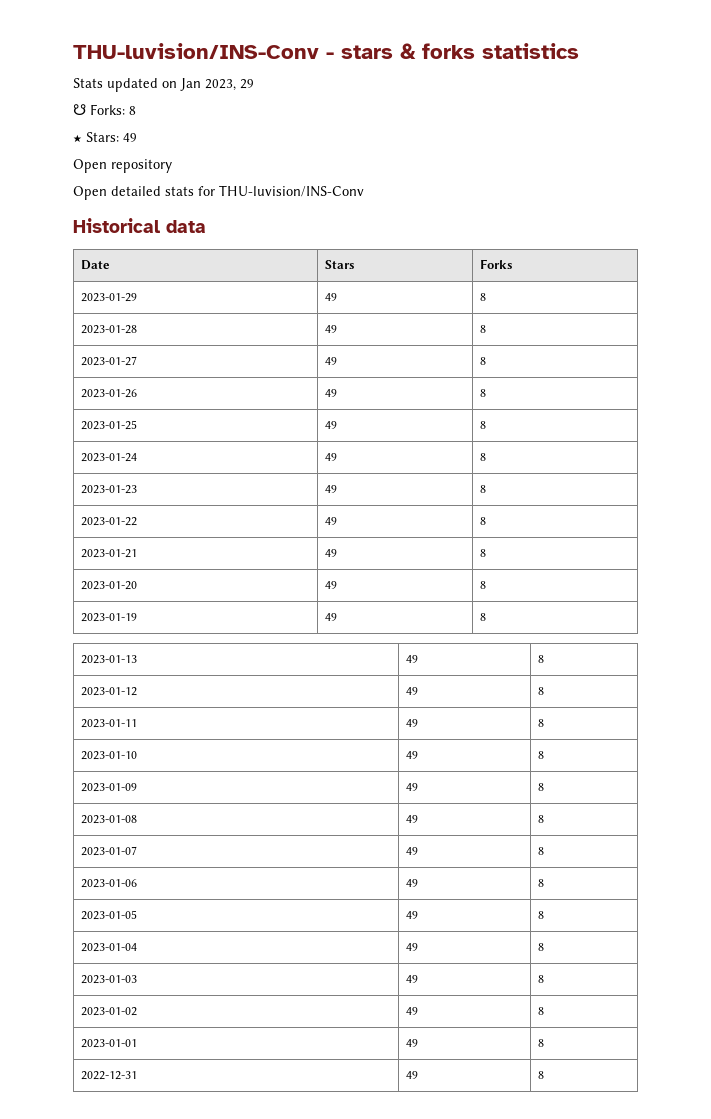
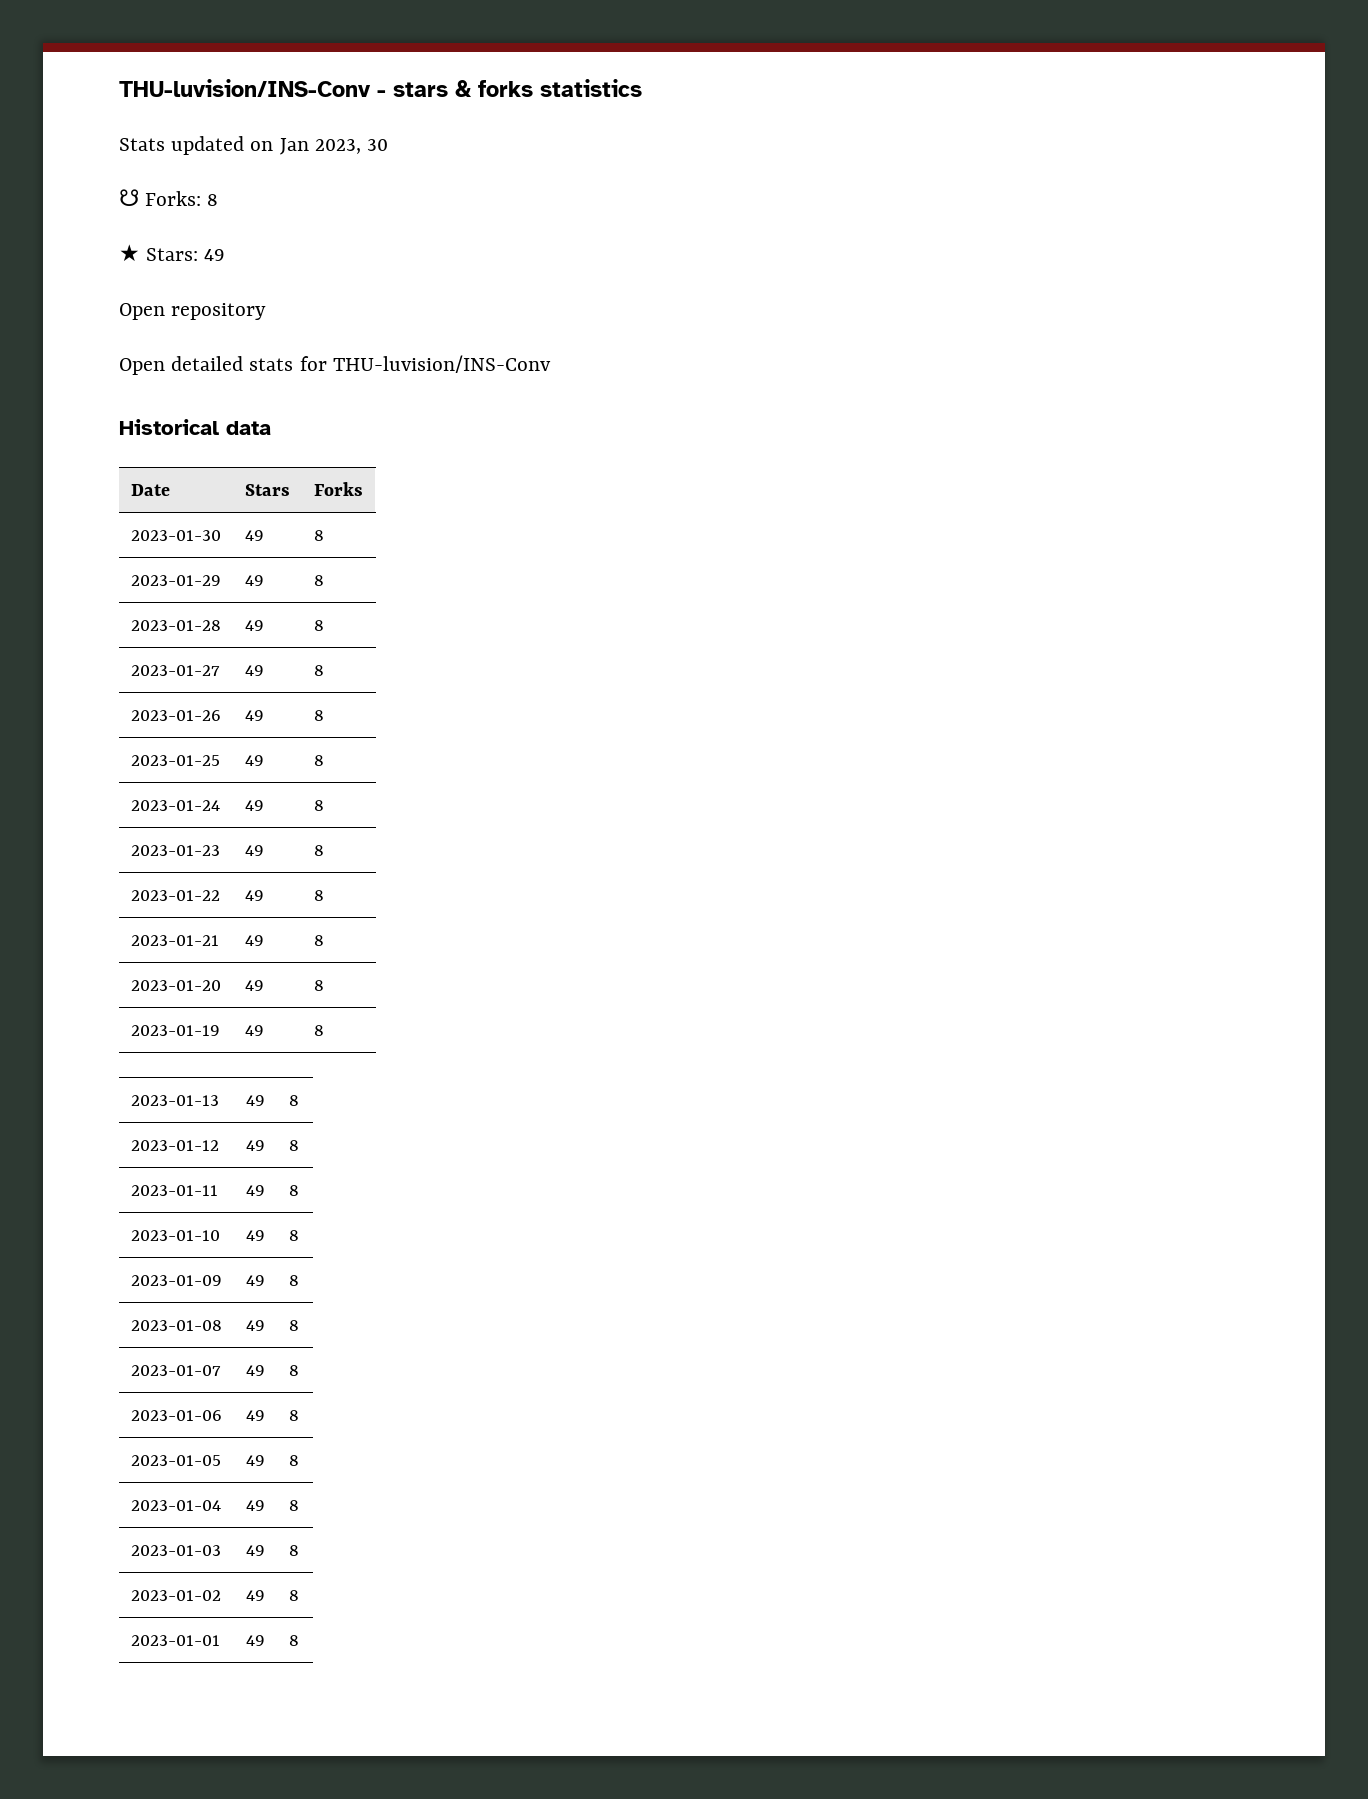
[240,79,254,89] 29 -> [367,139,389,151] 30
(513, 264) none -> [130,530,221,541] [244,530,264,541] [313,530,324,541] // 2023-01-30 | 49 | 8
[81,1071,138,1080] [406,1071,419,1079] [538,1071,545,1079] // 2022-12-31 | 49 | 8 -> (299, 1640) none

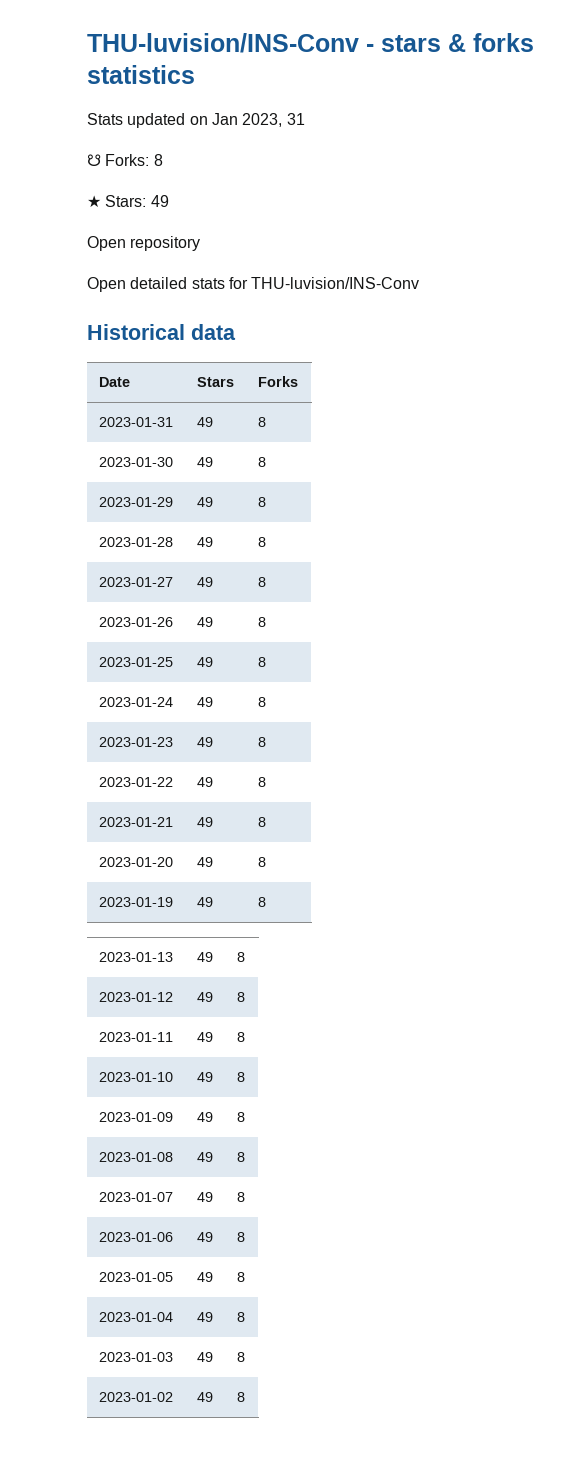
[367,139,389,151] 30 -> [286,113,305,125] 31
(363, 489) none -> [98,417,173,427] [196,417,213,427] [257,417,266,427] // 2023-01-31 | 49 | 8
[130,1635,220,1646] [245,1635,265,1646] [288,1635,299,1646] // 2023-01-01 | 49 | 8 -> (245, 1397) none

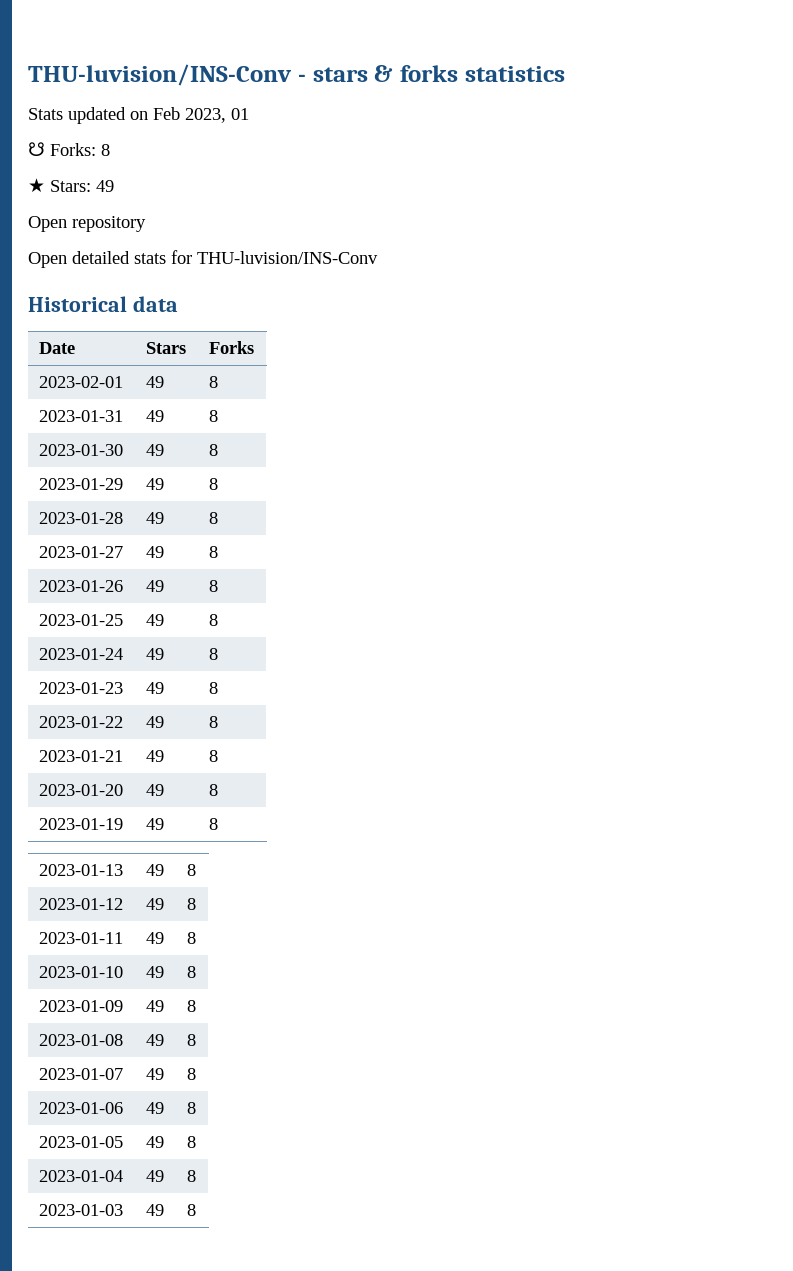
[211,113,305,127] Jan 2023, 31 -> [153,107,249,123] Feb 2023, 01
(298, 381) none -> [39,376,124,388] [146,376,165,388] [209,376,219,388] // 2023-02-01 | 49 | 8
[98,1392,173,1402] [196,1392,213,1402] [236,1392,245,1402] // 2023-01-02 | 49 | 8 -> (197, 1210) none

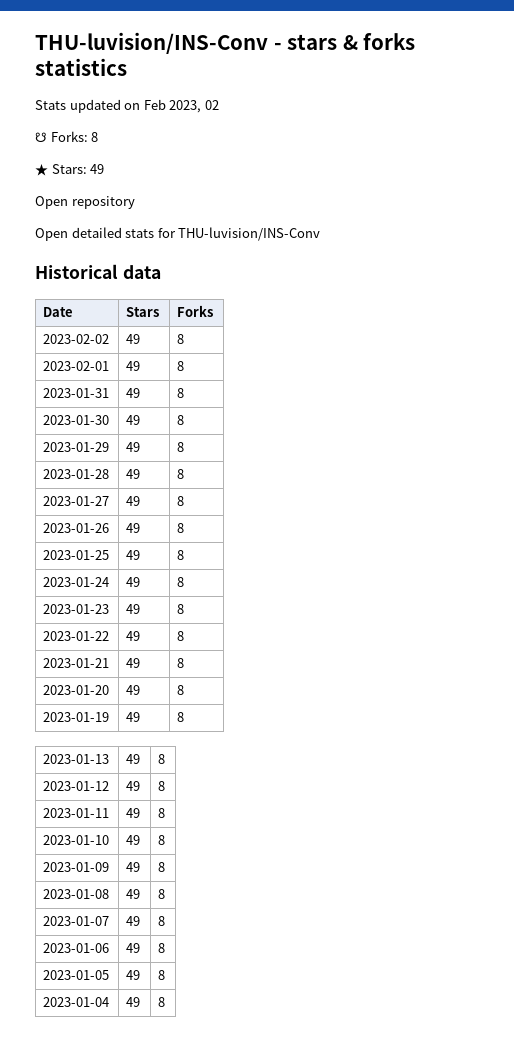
[231,108,249,120] 01 -> [204,100,219,110] 02
(255, 347) none -> [43,334,110,344] [126,334,141,344] [177,334,185,344] // 2023-02-02 | 49 | 8
[39,1204,124,1216] [146,1204,165,1216] [187,1204,197,1216] // 2023-01-03 | 49 | 8 -> (166, 1002) none

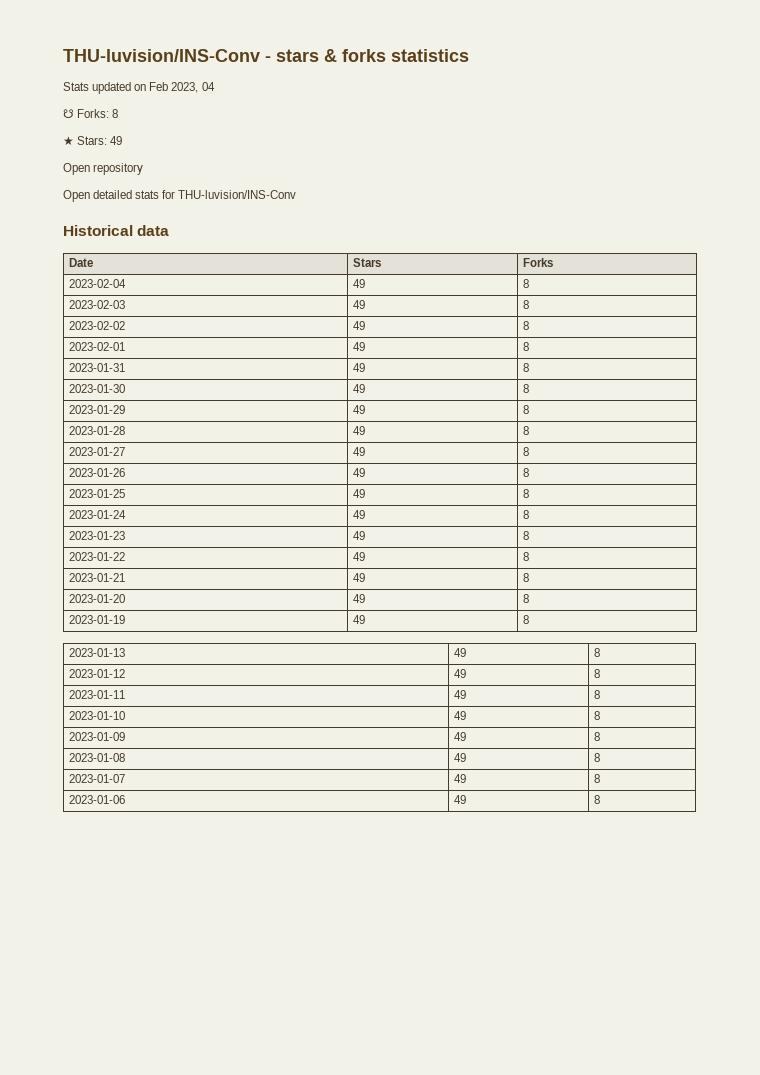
[204,100,219,110] 02 -> [201,82,215,91] 04
(214, 311) none -> [69,279,127,288] [353,279,366,288] [523,279,530,288] [69,300,126,309] [353,300,366,309] [523,300,530,309] // 2023-02-04 | 49 | 8 // 2023-02-03 | 49 | 8
[43,970,110,980] [126,970,141,980] [158,970,166,980] [43,997,110,1007] [126,997,141,1007] [158,997,166,1007] // 2023-01-05 | 49 | 8 // 2023-01-04 | 49 | 8 -> (601, 799) none

